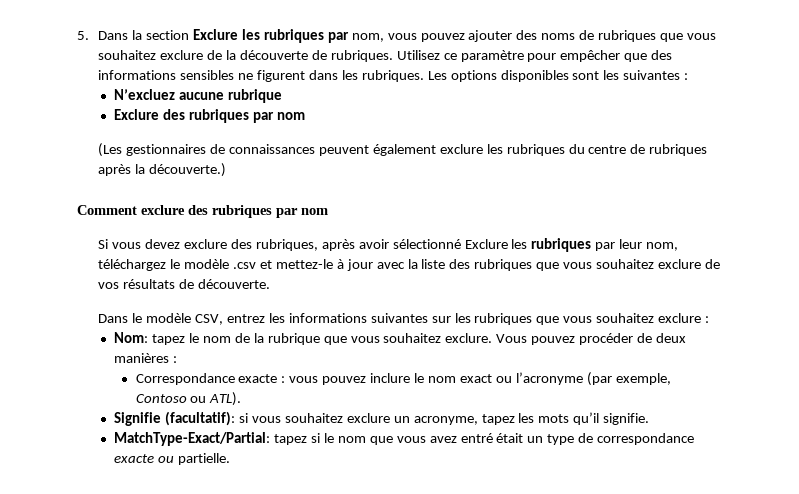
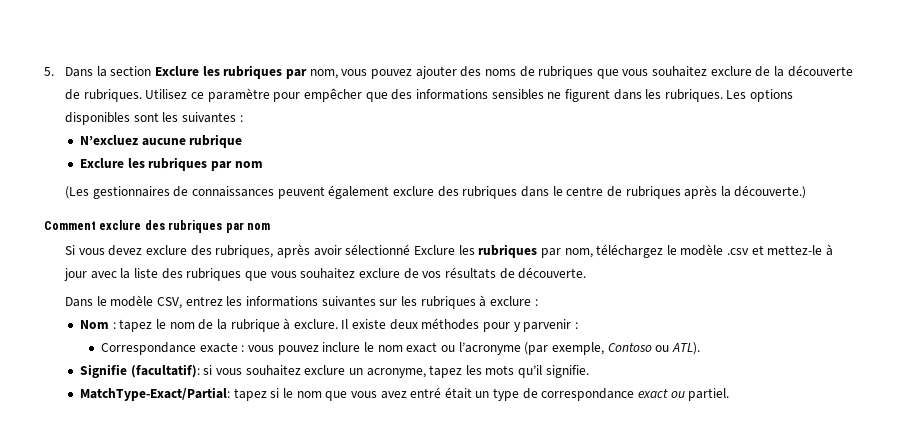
[163,109,186,120] des -> [127,158,145,168] les
[486,144,585,156] les rubriques du -> [437,186,563,199] des rubriques dans le
[619,239,643,249] leur -> (561, 253) none
[536,313,655,325] que vous souhaitez -> [479,295,487,307] à
[114,332,149,343] Nom: -> [80,320,116,329] Nom :
[323,333,686,345] [114,353,170,363] que vous souhaitez exclure. Vous pouvez procéder de deux manières -> [283,318,572,332] à exclure. Il existe deux méthodes pour y parvenir
[114,453,231,465] exacte ou partielle. -> [638,388,730,401] exact ou partiel.

